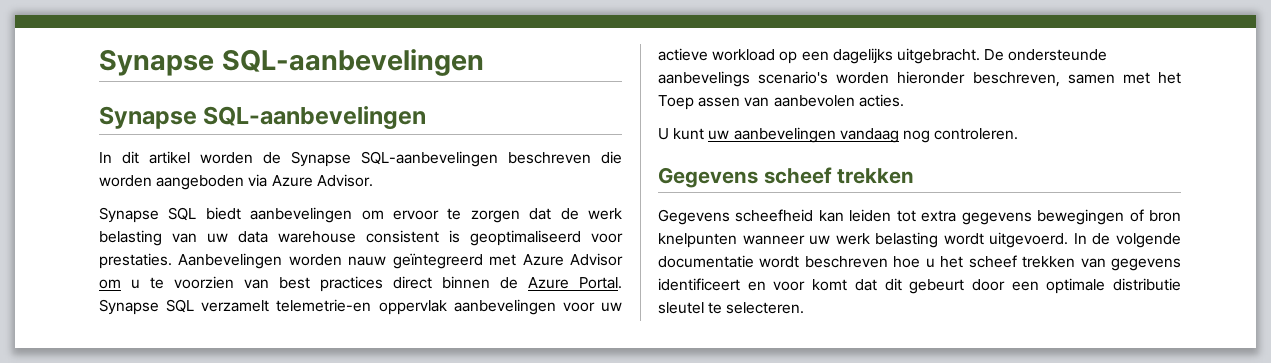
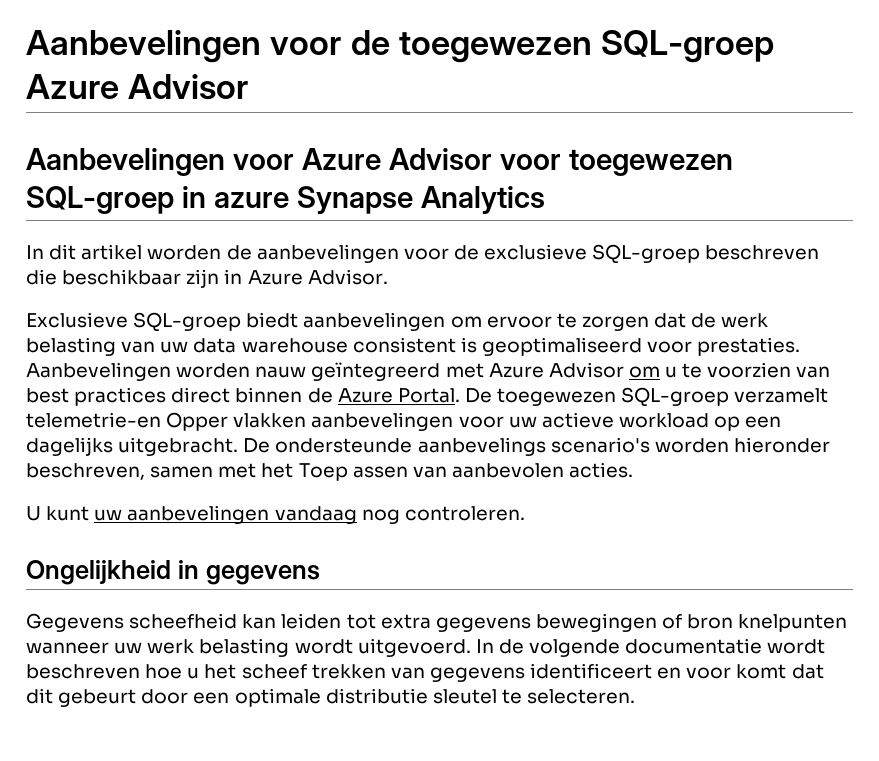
[99,49,484,76] [99,106,427,130] Synapse SQL-aanbevelingen // Synapse SQL-aanbevelingen -> [26,30,775,63] [26,74,249,100] [26,148,733,176] [26,186,545,214] Aanbevelingen voor de toegewezen SQL-groep Azure Advisor // Aanbevelingen voor Azure Advisor voor toegewezen SQL-groep in azure Synapse Analytics
[291,151,622,167] [99,174,268,190] Synapse SQL-aanbevelingen beschreven die worden aangeboden via -> [256,244,820,264] [26,269,243,288] aanbevelingen voor de exclusieve SQL-groep beschreven die beschikbaar zijn in
[99,207,197,223] Synapse SQL -> [26,312,242,332] Exclusieve SQL-groep
[99,299,447,315] Synapse SQL verzamelt telemetrie-en oppervlak -> [464,387,829,407] [26,412,307,431] De toegewezen SQL-groep verzamelt telemetrie-en Opper vlakken
[658,167,915,188] Gegevens scheef trekken -> [26,560,320,585] Ongelijkheid in gegevens

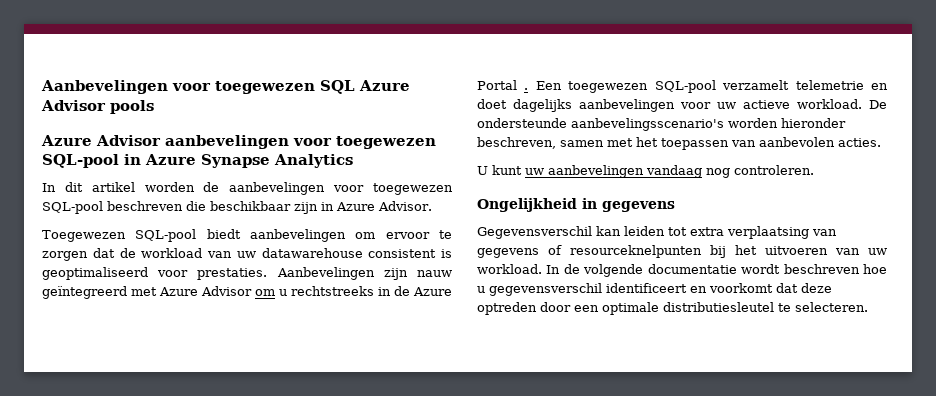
[26,30,775,63] [26,74,249,100] [26,148,733,176] [26,186,289,214] Aanbevelingen voor de toegewezen SQL-groep Azure Advisor // Aanbevelingen voor Azure Advisor voor toegewezen SQL-groep in azure -> [41,80,410,94] [41,100,154,114] [41,135,436,149] [42,154,196,168] Aanbevelingen voor toegewezen SQL Azure Advisor pools // Azure Advisor aanbevelingen voor toegewezen SQL-pool in Azure
[453,244,701,264] de exclusieve SQL-groep -> [373,183,453,195] [42,201,103,214] toegewezen SQL-pool
[26,312,242,332] Exclusieve SQL-groep -> [42,229,197,242] Toegewezen SQL-pool
[721,313,769,328] [26,337,348,356] werk belasting van uw data warehouse -> [141,248,363,258] workload van uw datawarehouse
[176,363,251,378] worden -> [383,268,408,280] zijn
[682,362,831,378] [26,387,829,407] [26,412,782,431] [26,437,650,456] te voorzien van best practices direct binnen de Azure Portal. De toegewezen SQL-groep verzamelt telemetrie-en Opper vlakken aanbevelingen voor uw actieve workload op een dagelijks uitgebracht. De ondersteunde aanbevelings scenario's -> [291,286,452,296] [477,80,888,93] [477,99,887,112] [477,118,724,131] rechtstreeks in de Azure Portal . Een toegewezen SQL-pool verzamelt telemetrie en doet dagelijks aanbevelingen voor uw actieve workload. De ondersteunde aanbevelingsscenario's
[298,463,408,481] Toep assen -> [661,138,729,150] toepassen
[26,613,238,632] Gegevens scheefheid -> [477,226,592,239] Gegevensverschil
[435,613,848,632] [26,638,471,657] gegevens bewegingen of bron knelpunten wanneer uw werk belasting wordt uitgevoerd. -> [727,226,837,239] [477,245,887,258] [477,264,542,274] verplaatsing van gegevens of resourceknelpunten bij het uitvoeren van uw workload.
[204,663,824,682] [26,688,137,707] het scheef trekken van gegevens identificeert en voor komt dat dit gebeurt -> [489,283,832,296] [477,302,537,315] gegevensverschil identificeert en voorkomt dat deze optreden
[325,688,497,704] distributie sleutel -> [663,302,774,312] distributiesleutel

